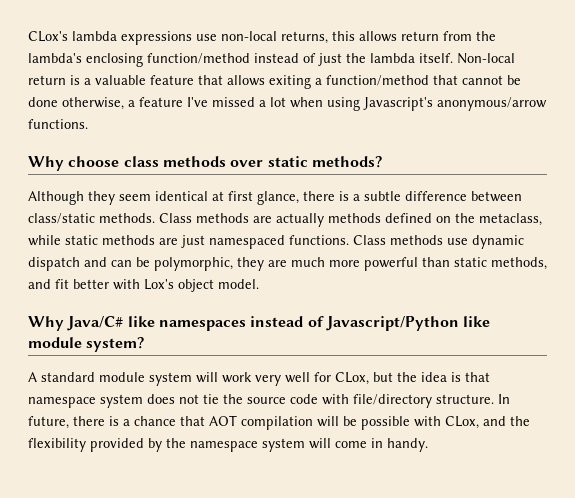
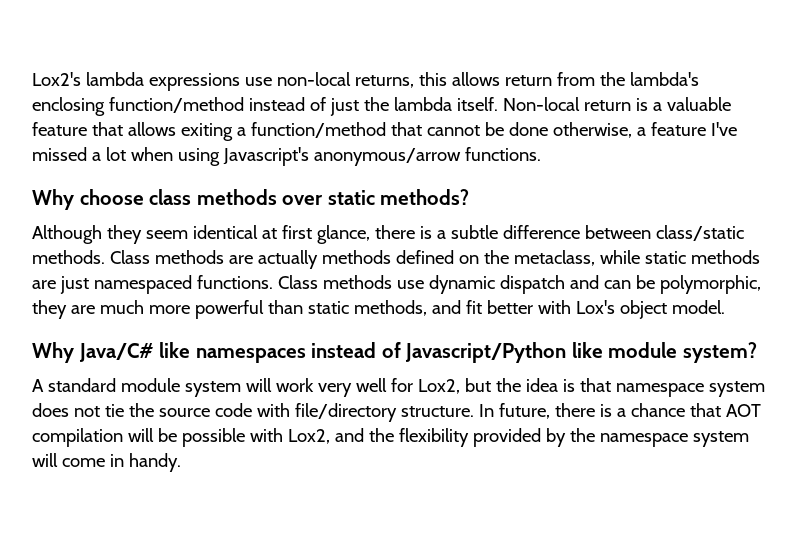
[28,31,68,42] CLox's -> [32,72,81,86] Lox2's
[335,372,369,385] CLox, -> [417,379,460,394] Lox2,
[445,416,479,429] CLox, -> [287,429,330,444] Lox2,

